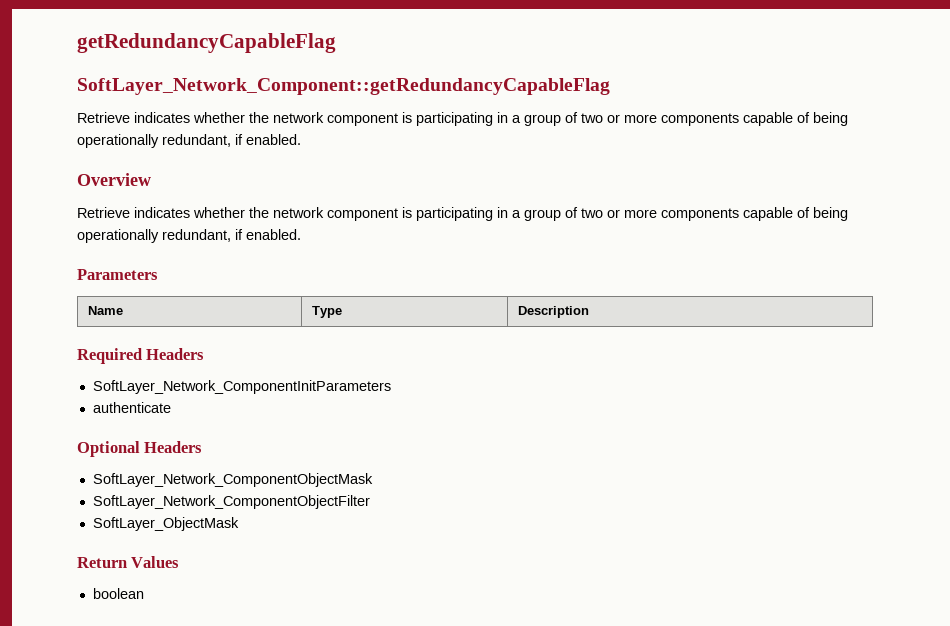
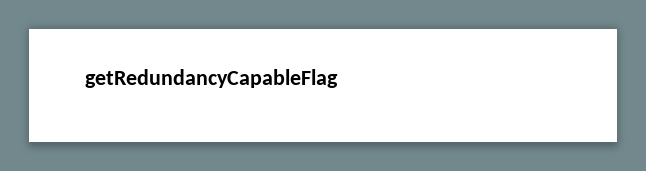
[77,78,610,95] [77,112,848,126] [77,134,301,148] [77,173,151,186] [77,207,848,221] [77,229,301,243] [77,269,158,280] [88,306,124,315] [312,306,343,318] [518,306,590,318] [77,348,205,364] [92,380,391,394] [92,402,171,413] [77,441,203,457] [92,473,373,487] [92,495,370,509] [92,517,239,531] [77,556,180,568] [92,588,144,599] // SoftLayer_Network_Component::getRedundancyCapableFlag // Retrieve indicates whether the network component is participating in a group of two or more components capable of being operationally redundant, if enabled. // Overview // Retrieve indicates whether the network component is participating in a group of two or more components capable of being operationally redundant, if enabled. // Parameters // Name | Type | Description // Required Headers // SoftLayer_Network_ComponentInitParameters // authenticate // Optional Headers // SoftLayer_Network_ComponentObjectMask // SoftLayer_Network_ComponentObjectFilter // SoftLayer_ObjectMask // Return Values // boolean -> (338, 78) none

